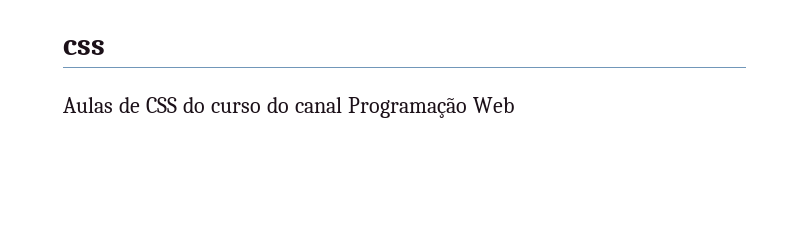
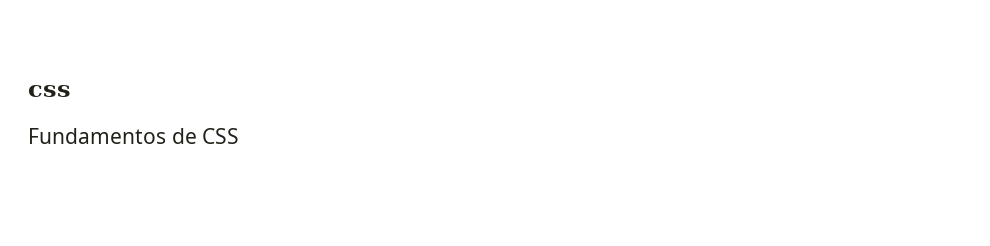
[63,97,113,113] Aulas -> [28,128,166,144] Fundamentos
[182,97,514,118] do curso do canal Programação Web -> (240, 136) none

